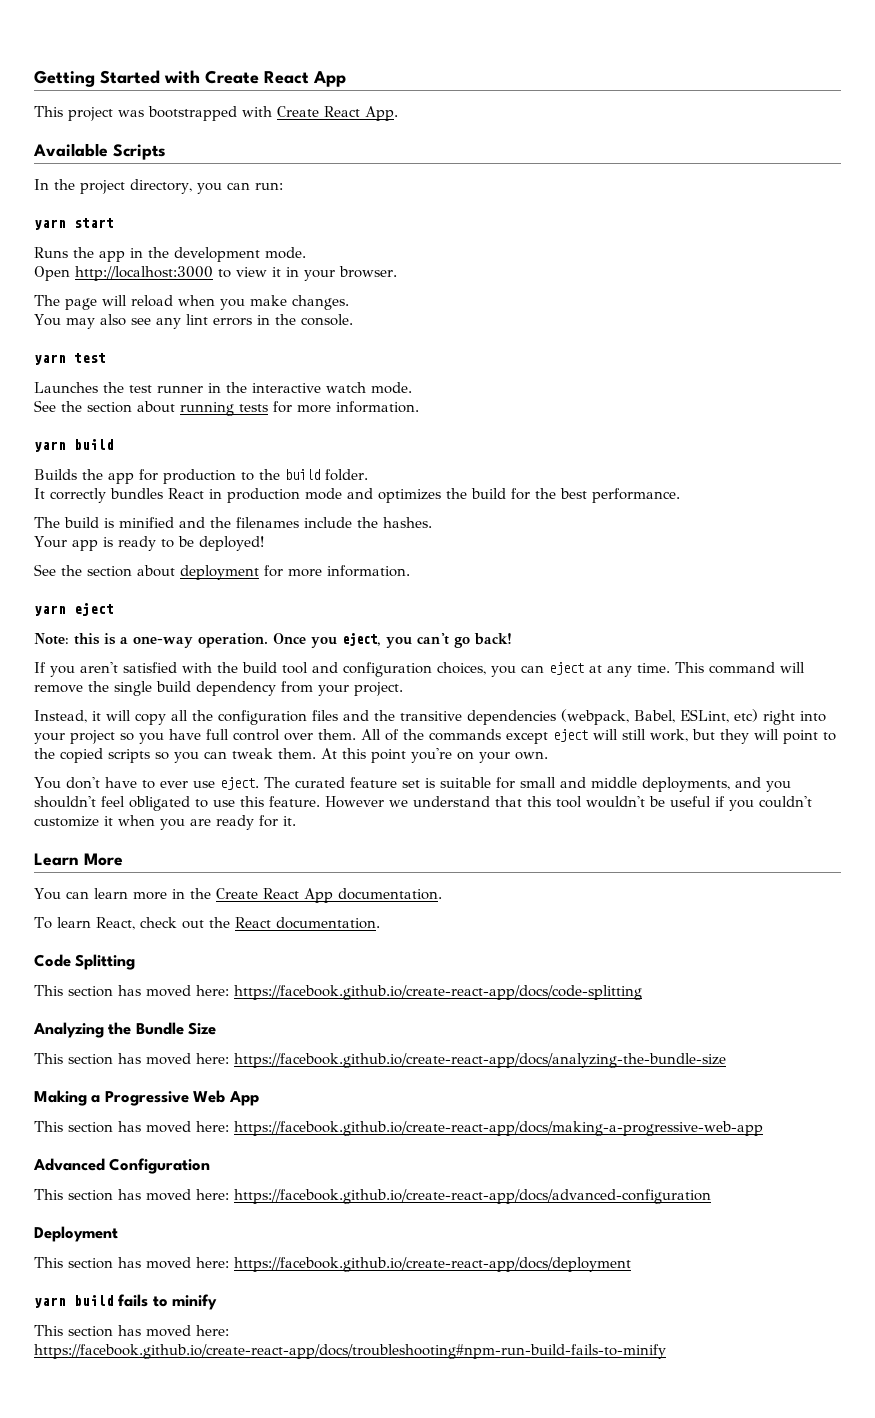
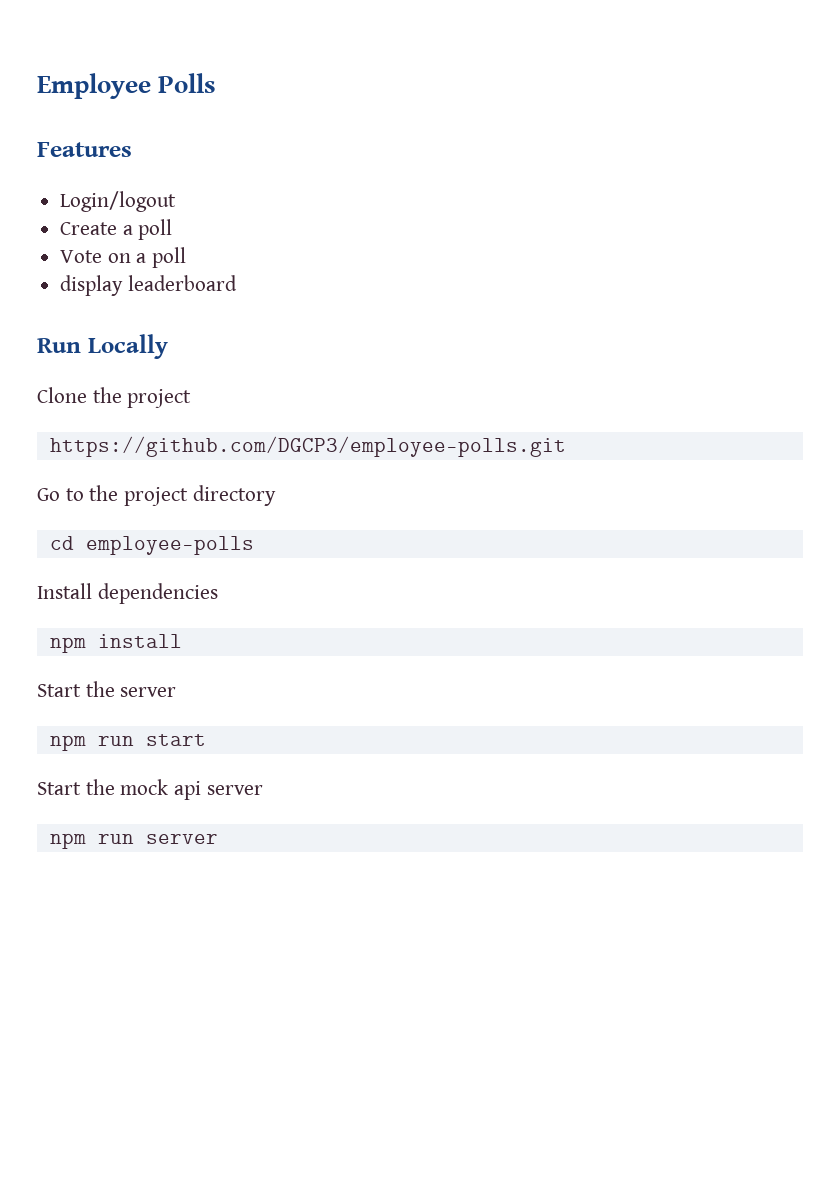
[34,70,346,87] [34,106,398,121] [33,143,166,160] [34,179,283,194] [34,218,114,230] [34,247,306,262] [34,266,397,281] [34,295,349,310] [34,314,353,329] [34,353,106,365] [34,382,412,394] [34,400,419,416] [34,439,114,452] [34,469,368,484] [34,488,680,503] [34,517,432,528] [34,536,264,551] [34,564,410,580] [34,603,114,616] [34,633,512,648] [34,662,805,677] [34,681,403,696] [34,709,826,725] [34,729,836,744] [34,748,548,763] [34,777,791,792] [34,796,812,811] [34,815,296,830] [34,853,123,866] [34,888,442,903] [34,917,380,930] [34,954,136,970] [34,985,642,1000] [33,1022,217,1038] [34,1053,726,1068] [34,1090,259,1106] [34,1121,763,1136] [33,1158,211,1174] [34,1189,711,1204] [34,1226,118,1242] [34,1257,631,1272] [34,1294,218,1310] [34,1325,229,1337] [34,1344,666,1359] Getting Started with Create React App // This project was bootstrapped with Create React App. // Available Scripts // In the project directory, you can run: // yarn start // Runs the app in the development mode. // Open http://localhost:3000 to view it in your browser. // The page will reload when you make changes. // You may also see any lint errors in the console. // yarn test // Launches the test runner in the interactive watch mode. // See the section about running tests for more information. // yarn build // Builds the app for production to the build folder. // It correctly bundles React in production mode and optimizes the build for the best performance. // The build is minified and the filenames include the hashes. // Your app is ready to be deployed! // See the section about deployment for more information. // yarn eject // Note: this is a one-way operation. Once you eject, you can't go back! // If you aren't satisfied with the build tool and configuration choices, you can eject at any time. This command will remove the single build dependency from your project. // Instead, it will copy all the configuration files and the transitive dependencies (webpack, Babel, ESLint, etc) right into your project so you have full control over them. All of the commands except eject will still work, but they will point to the copied scripts so you can tweak them. At this point you're on your own. // You don't have to ever use eject. The curated feature set is suitable for small and middle deployments, and you shouldn't feel obligated to use this feature. However we understand that this tool wouldn't be useful if you couldn't customize it when you are ready for it. // Learn More // You can learn more in the Create React App documentation. // To learn React, check out the React documentation. // Code Splitting // This section has moved here: https://facebook.github.io/create-react-app/docs/code-splitting // Analyzing the Bundle Size // This section has moved here: https://facebook.github.io/create-react-app/docs/analyzing-the-bundle-size // Making a Progressive Web App // This section has moved here: https://facebook.github.io/create-react-app/docs/making-a-progressive-web-app // Advanced Configuration // This section has moved here: https://facebook.github.io/create-react-app/docs/advanced-configuration // Deployment // This section has moved here: https://facebook.github.io/create-react-app/docs/deployment // yarn build fails to minify // This section has moved here: https://facebook.github.io/create-react-app/docs/troubleshooting#npm-run-build-fails-to-minify -> [37,73,217,99] [37,142,132,157] [60,191,177,212] [60,219,173,240] [60,247,187,268] [60,275,237,296] [37,334,168,359] [37,387,192,408] [49,436,566,457] [37,485,276,506] [49,536,254,555] [37,583,218,604] [49,634,182,653] [37,681,177,697] [49,734,206,751] [37,779,263,800] [49,833,218,849] Employee Polls // Features // Login/logout // Create a poll // Vote on a poll // display leaderboard // Run Locally // Clone the project // https://github.com/DGCP3/employee-polls.git // Go to the project directory // cd employee-polls // Install dependencies // npm install // Start the server // npm run start // Start the mock api server // npm run server

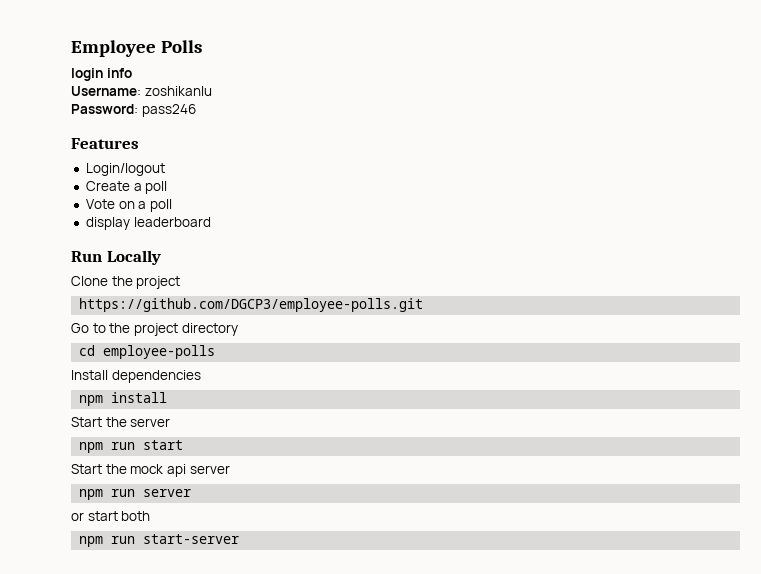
(217, 83) none -> [71,68,132,81] [71,86,212,96] [71,104,196,117] // login info // Username: zoshikanlu // Password: pass246
(218, 839) none -> [71,511,151,521] [79,534,240,547] // or start both // npm run start-server

